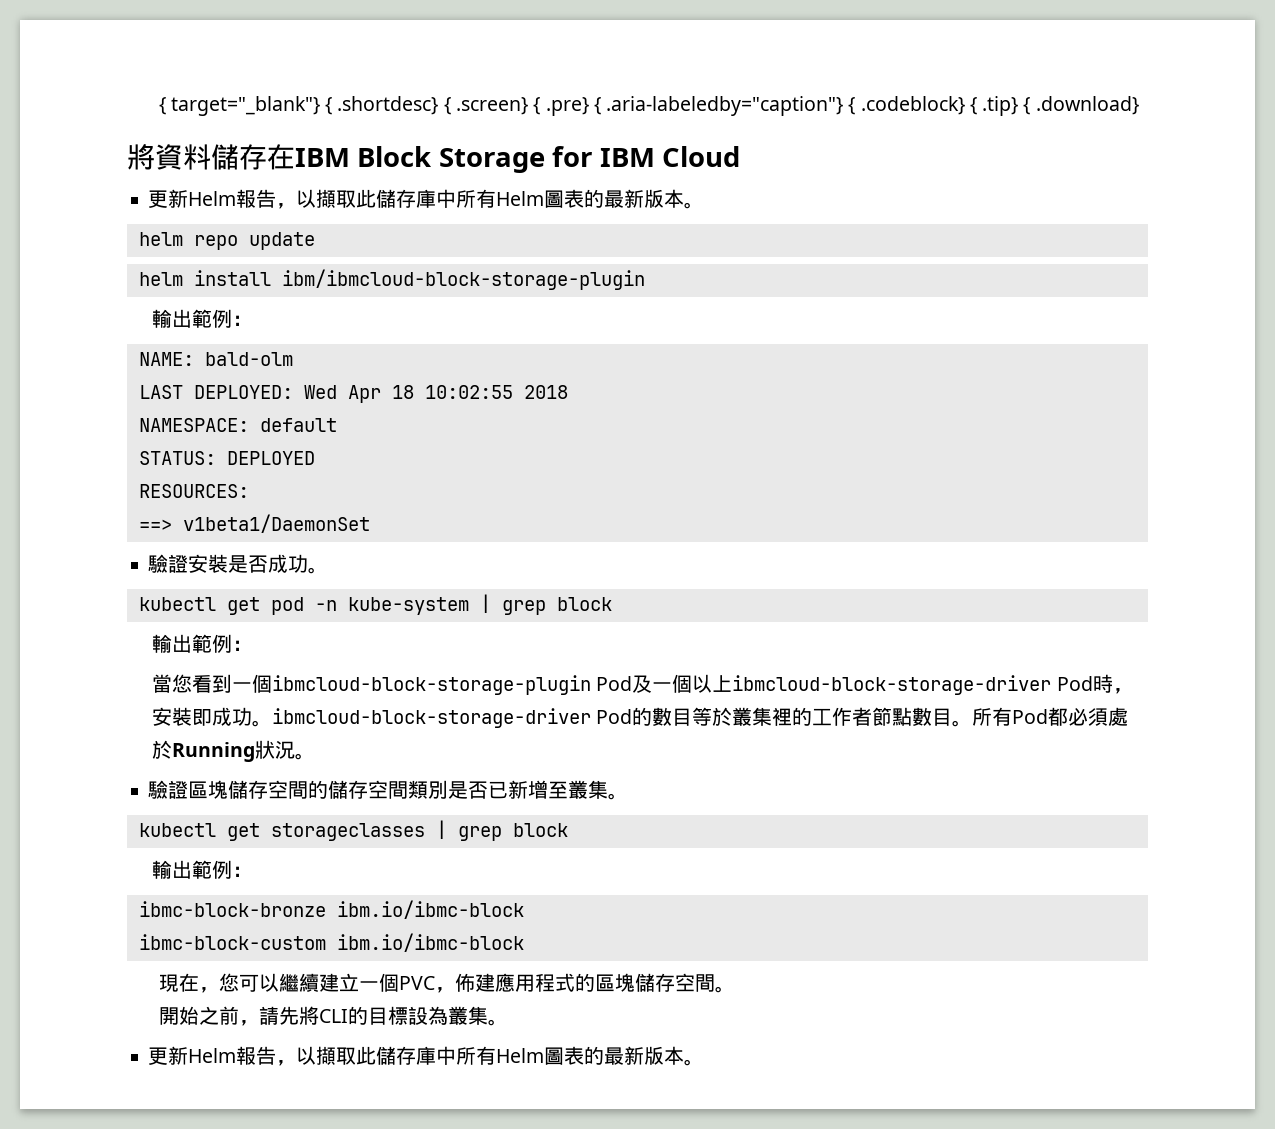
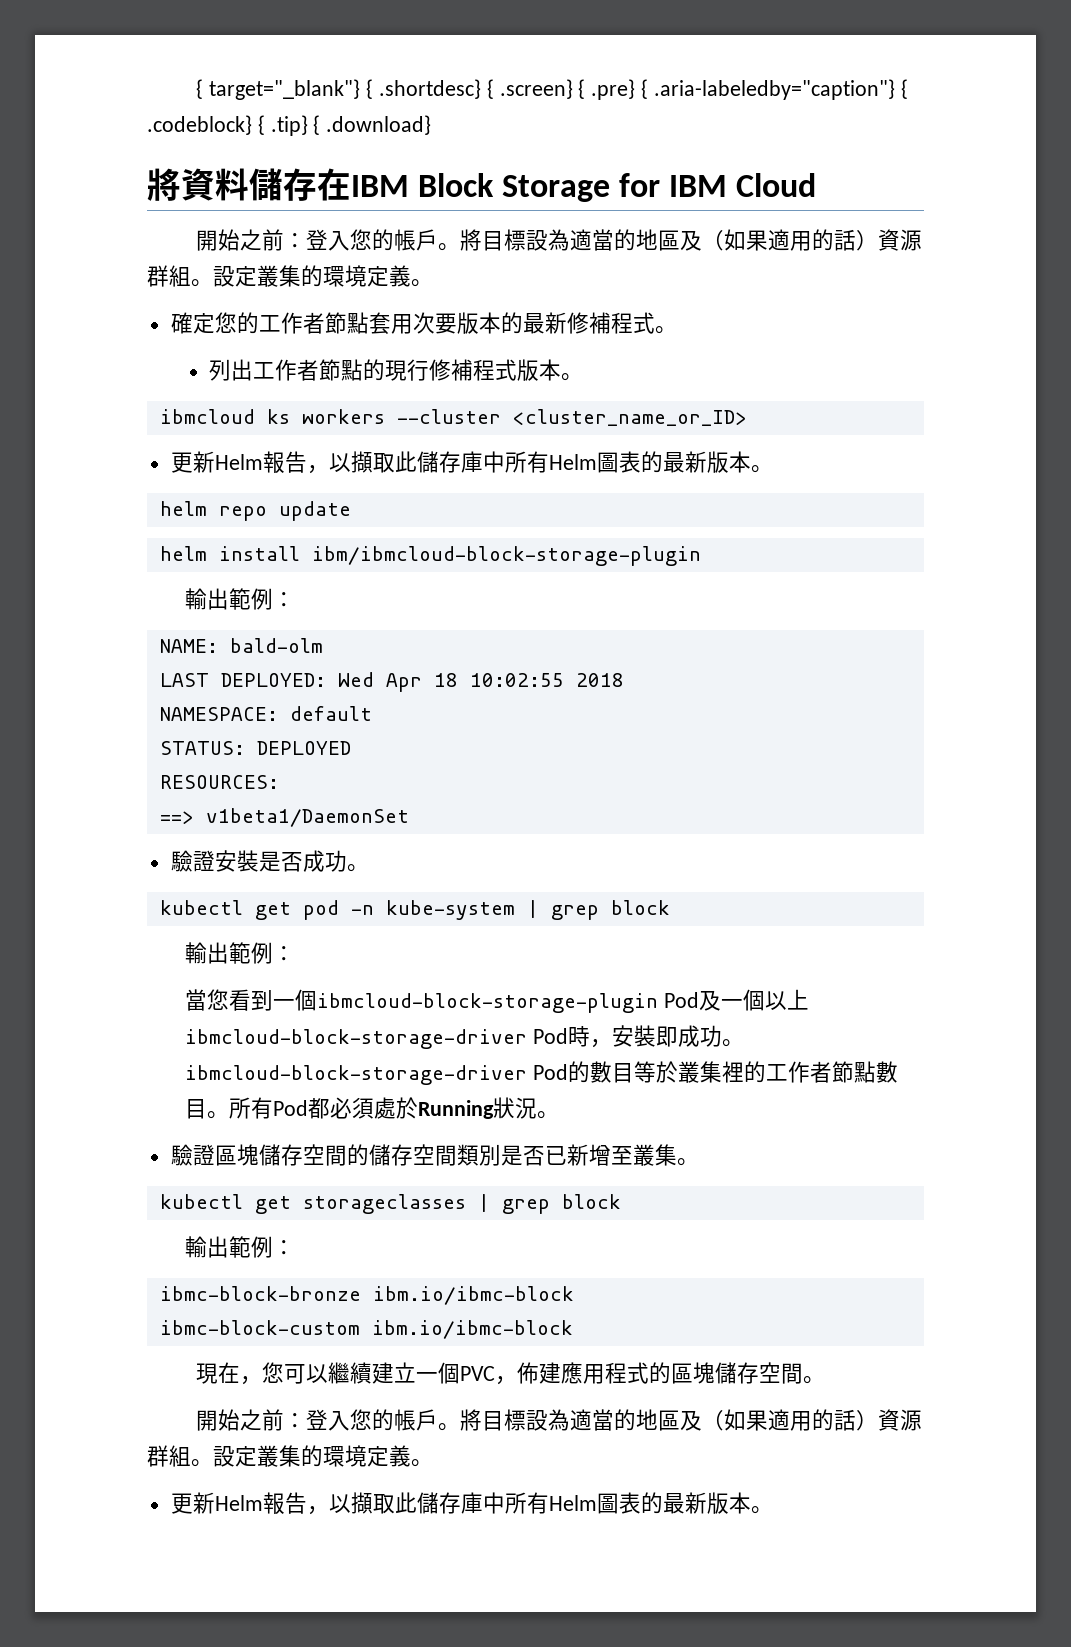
(741, 156) none -> [196,229,923,251] [147,265,433,287] [170,312,677,334] [209,359,584,381] [159,409,747,426] // 開始之前：登入您的帳戶。將目標設為適當的地區及（如果適用的話）資源群組。設定叢集的環境定義。 // 確定您的工作者節點套用次要版本的最新修補程式。 // 列出工作者節點的現行修補程式版本。 // ibmcloud ks workers --cluster <cluster_name_or_ID>
[238,1006,488,1026] ，請先將CLI的目標設為叢集 -> [284,1409,923,1431] [147,1445,411,1467] ：登入您的帳戶。將目標設為適當的地區及（如果適用的話）資源群組。設定叢集的環境定義

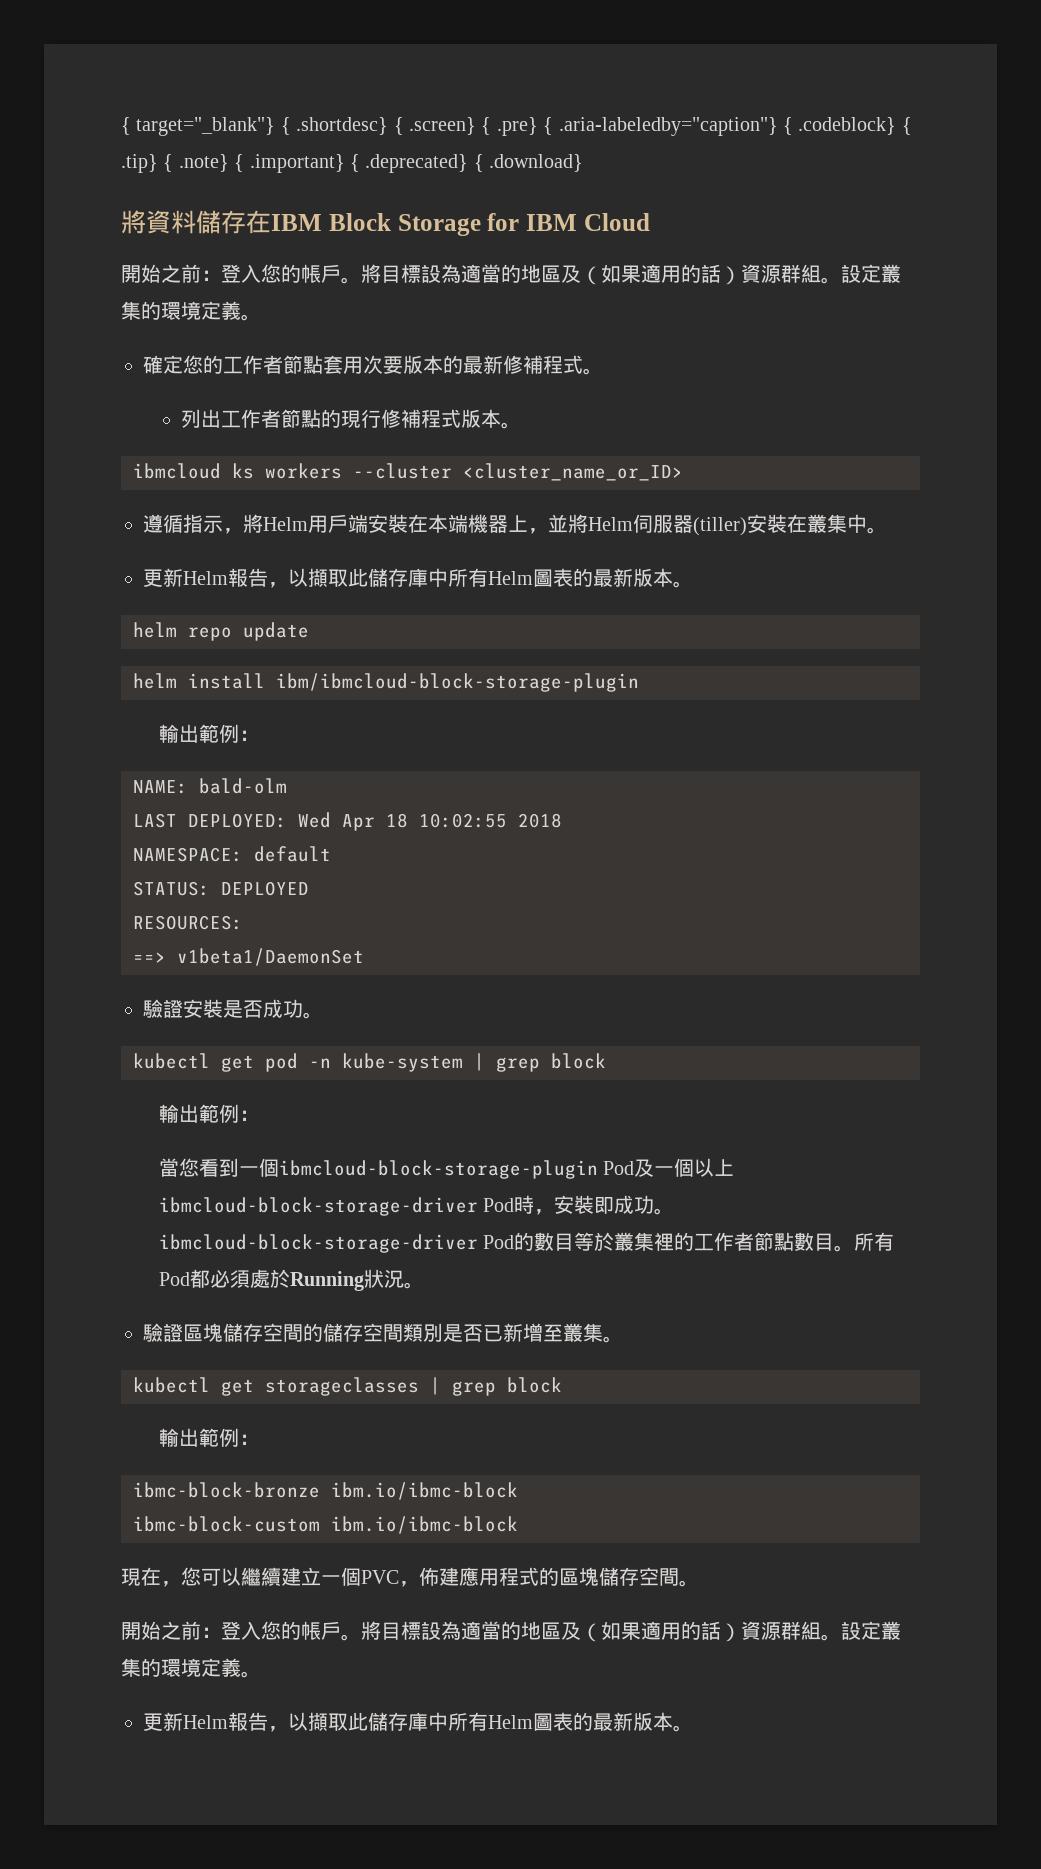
(321, 125) none -> [178,154,484,173] .note} { .important} { .deprecated} {
(747, 417) none -> [143,514,887,536] // 遵循指示，將Helm用戶端安裝在本端機器上，並將Helm伺服器(tiller)安裝在叢集中。

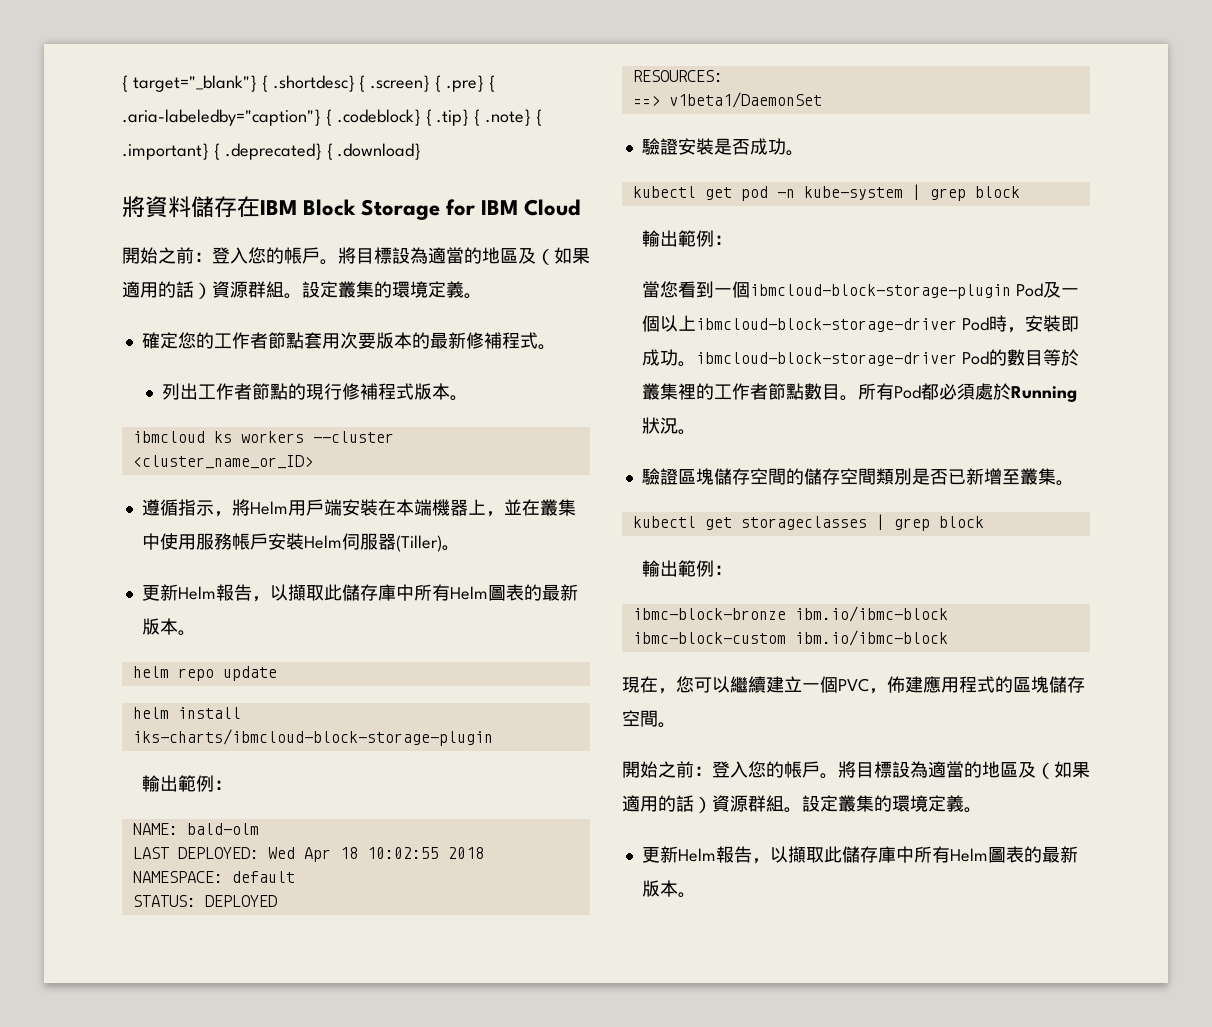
[568,514,867,536] 將Helm伺服器(tiller)安裝在叢集中 -> [521,499,576,516] [141,533,442,552] 在叢集中使用服務帳戶安裝Helm伺服器(Tiller)
[276,673,639,692] ibm/ibmcloud-block-storage-plugin -> [132,729,493,746] iks-charts/ibmcloud-block-storage-plugin

